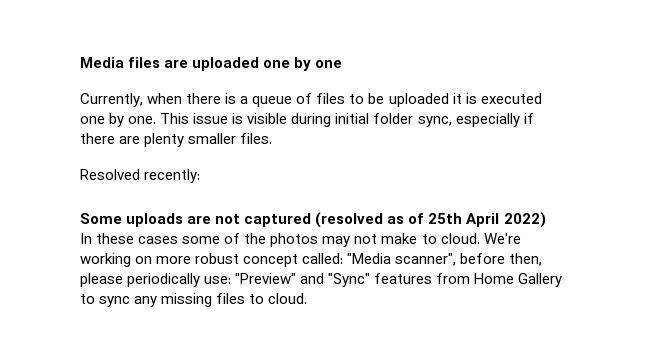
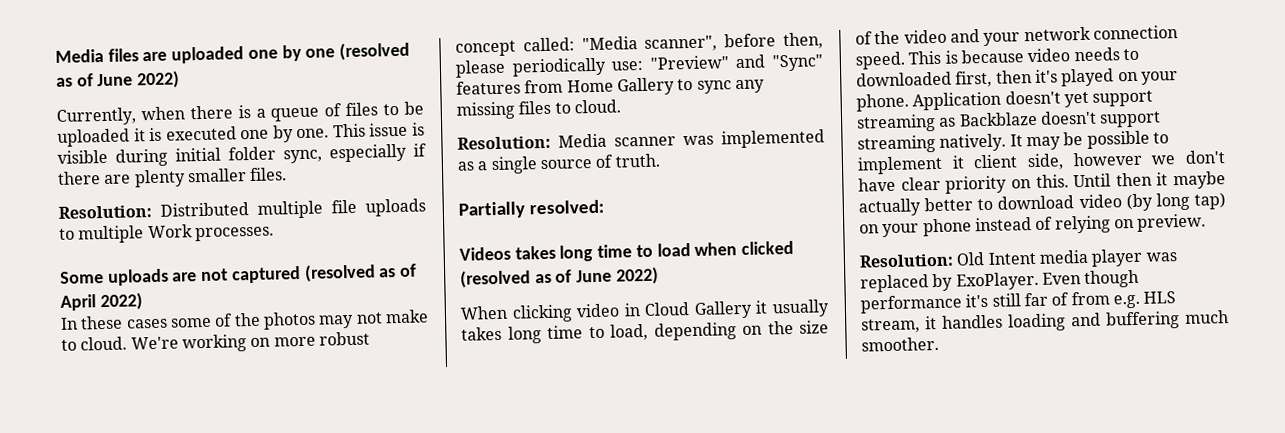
(343, 64) none -> [339,41,411,61] [56,70,181,89] (resolved as of June 2022)
[80,169,201,183] Resolved recently: -> [58,198,426,219] [59,224,274,244] Resolution: Distributed multiple file uploads to multiple Work processes.
[428,213,463,224] 25th -> (418, 270) none
(308, 298) none -> [457,129,825,150] [457,153,660,175] [458,199,605,219] [459,240,795,262] [460,266,659,288] [460,299,830,323] [461,320,829,344] [855,25,1178,46] [855,47,1139,70] [856,68,1178,88] [856,90,1154,112] [856,110,1162,133] [857,130,1169,154] [857,150,1226,175] [858,171,1226,194] [858,192,1226,217] [859,213,1207,238] [859,248,1178,268] [860,269,1140,293] [860,291,1177,314] [861,310,1229,334] [861,336,939,352] // Resolution: Media scanner was implemented as a single source of truth. // Partially resolved: // Videos takes long time to load when clicked (resolved as of June 2022) // When clicking video in Cloud Gallery it usually takes long time to load, depending on the size of the video and your network connection speed. This is because video needs to downloaded first, then it's played on your phone. Application doesn't yet support streaming as Backblaze doesn't support streaming natively. It may be possible to implement it client side, however we don't have clear priority on this. Until then it maybe actually better to download video (by long tap) on your phone instead of relying on preview. // Resolution: Old Intent media player was replaced by ExoPlayer. Even though performance it's still far of from e.g. HLS stream, it handles loading and buffering much smoother.

